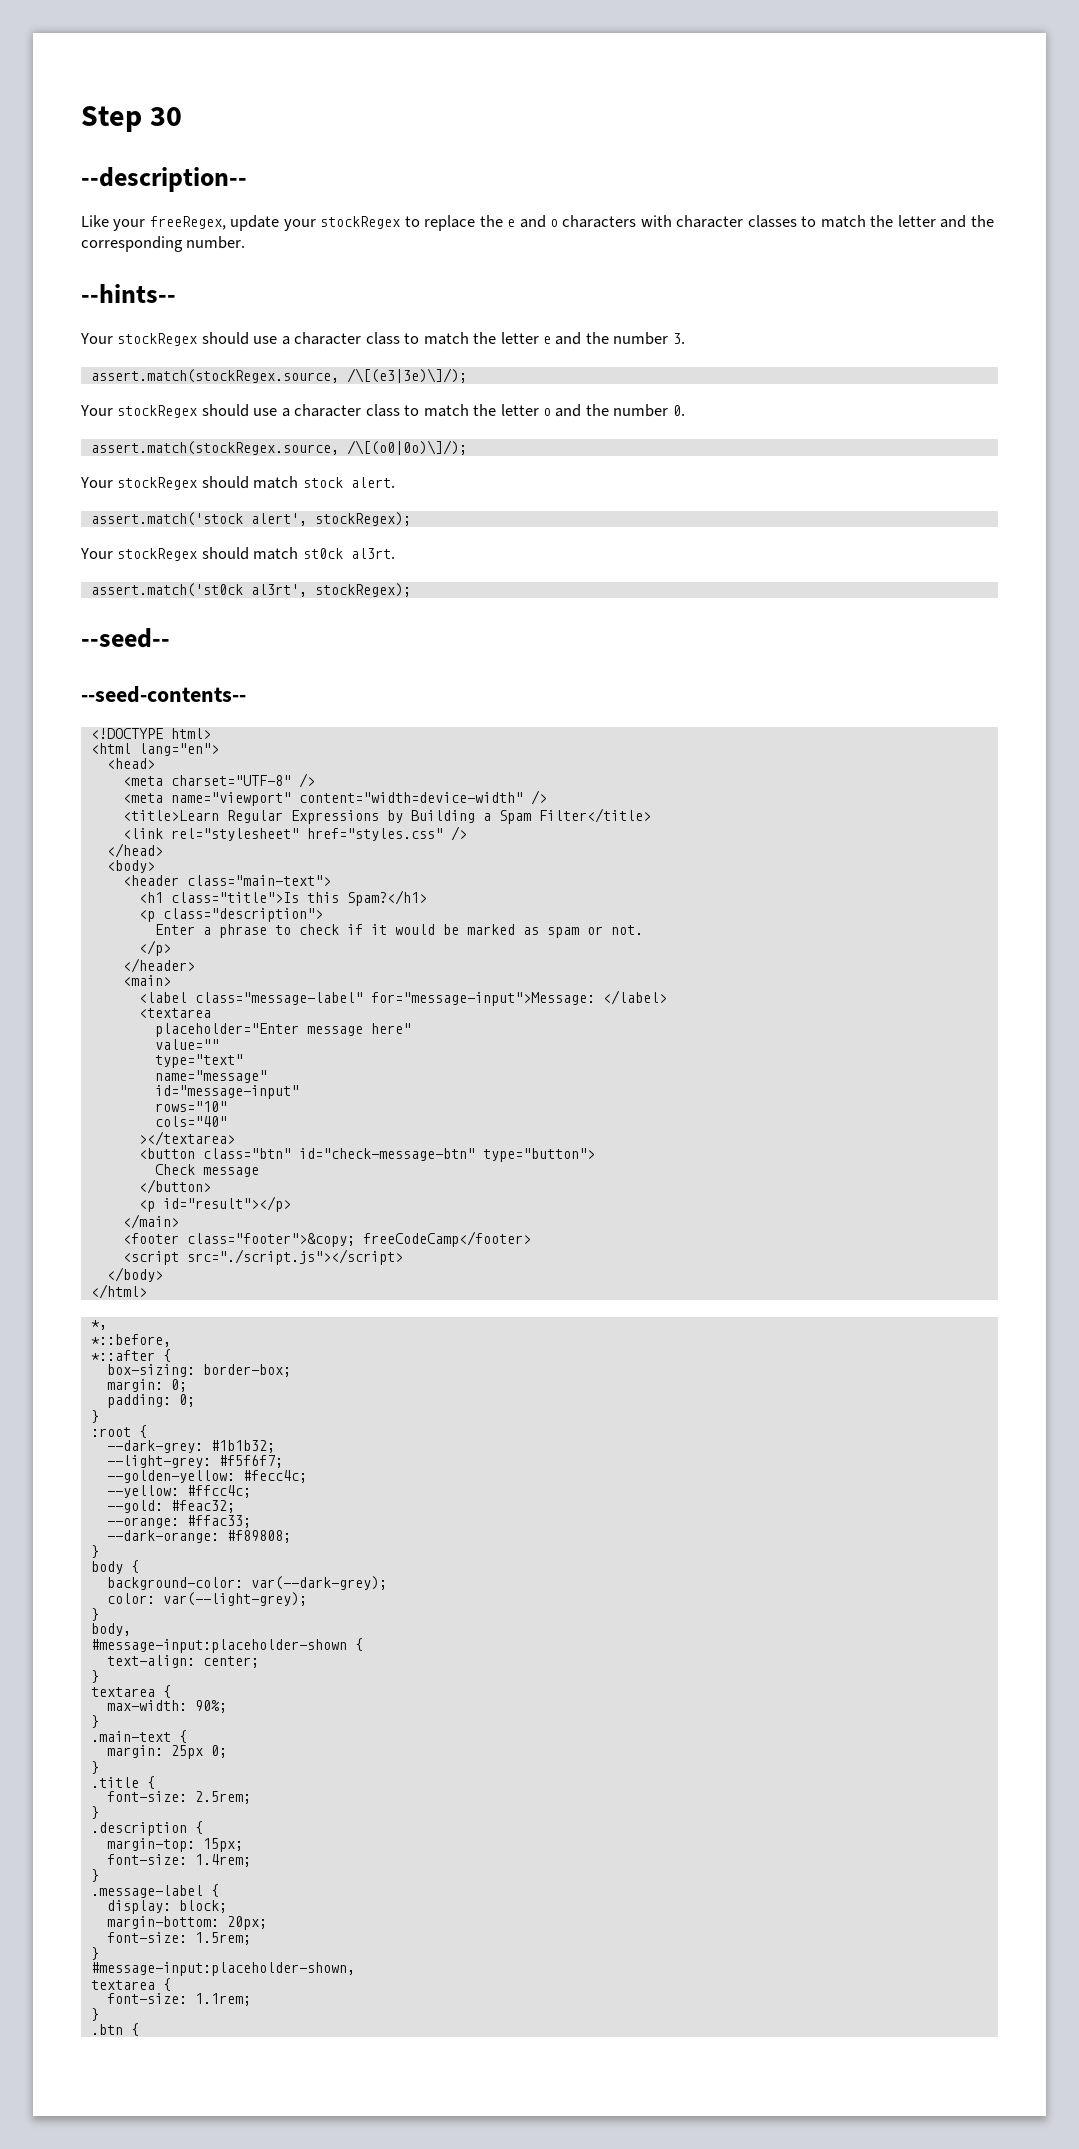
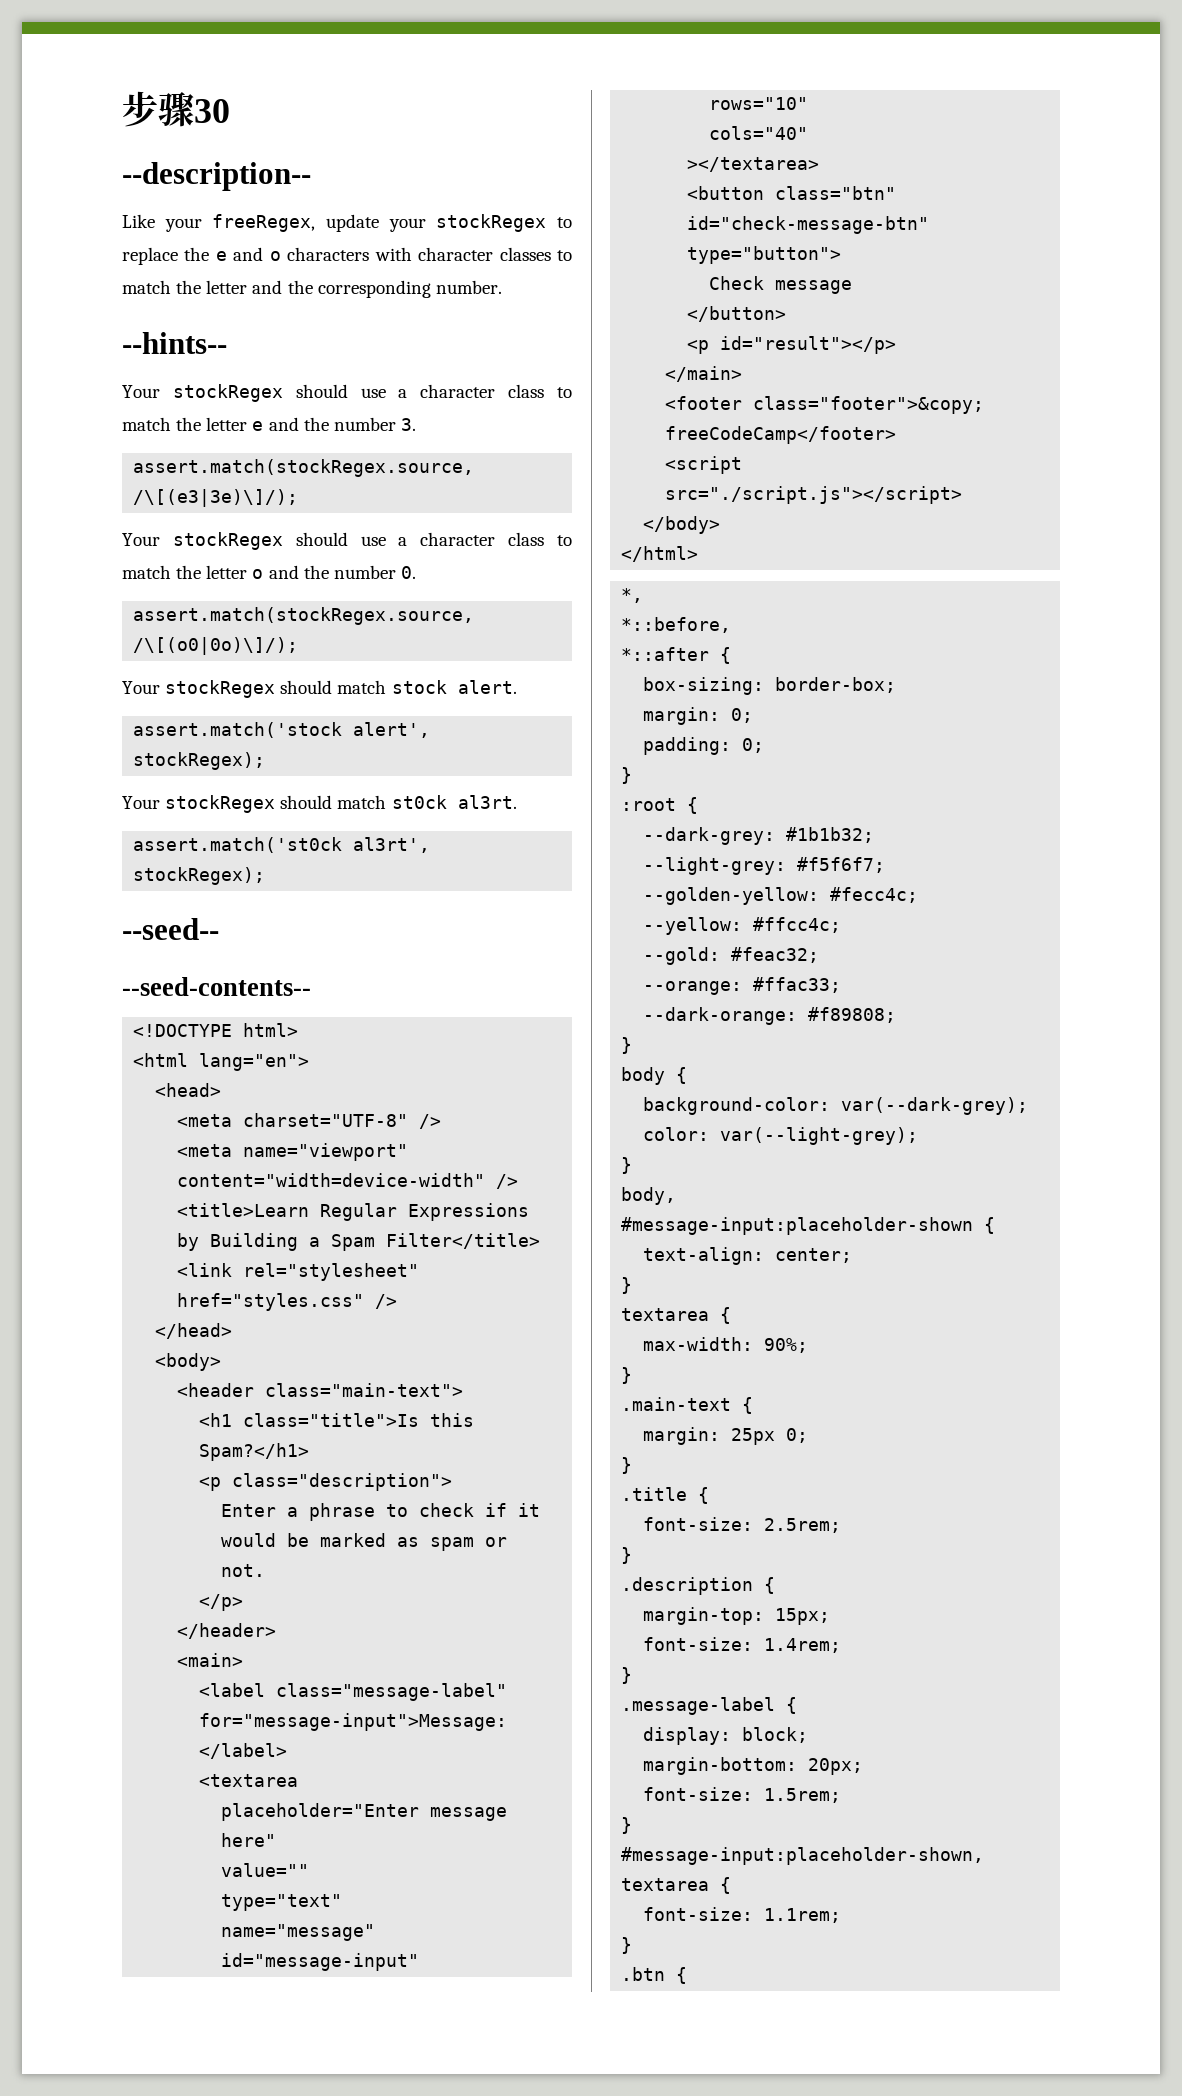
[81,106,142,132] Step -> [122,91,194,127] 步骤

